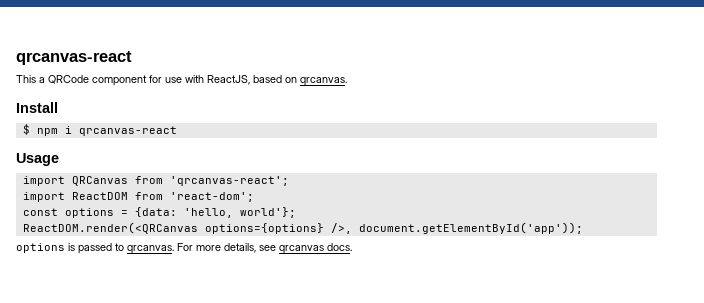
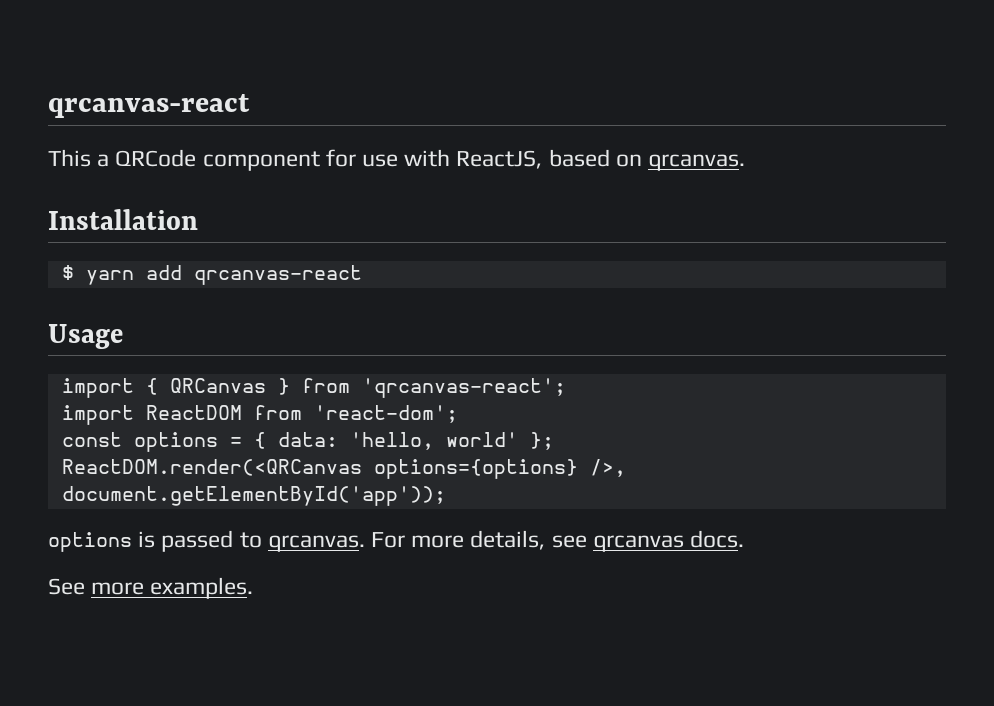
[16,102,58,113] Install -> [48,209,198,230] Installation
[36,126,72,136] npm i -> [85,265,182,285] yarn add
[71,176,128,186] QRCanvas -> [145,378,290,395] { QRCanvas }
[134,207,296,218] {data: 'hello, world'}; -> [253,432,554,450] { data: 'hello, world' };
(352, 247) none -> [48,577,254,599] // See more examples.

